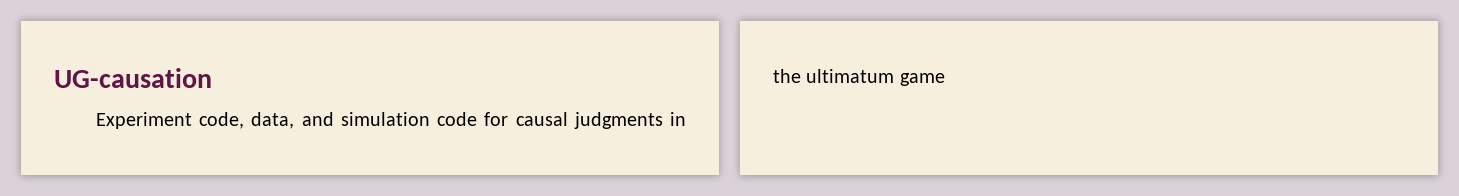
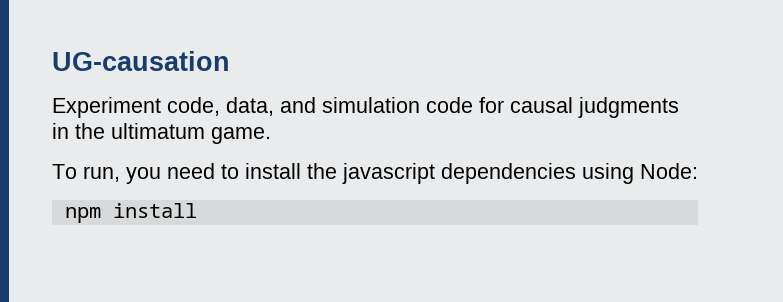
[899,73,945,86] game -> [211,127,271,144] [52,163,698,184] [64,203,197,223] game. // To run, you need to install the javascript dependencies using Node: // npm install

